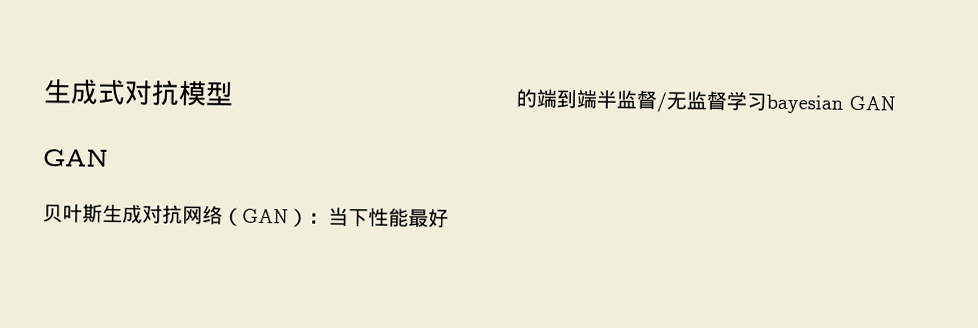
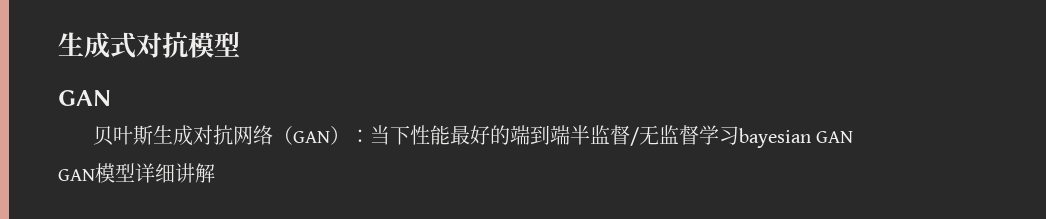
(896, 103) none -> [58,163,215,183] // GAN模型详细讲解

